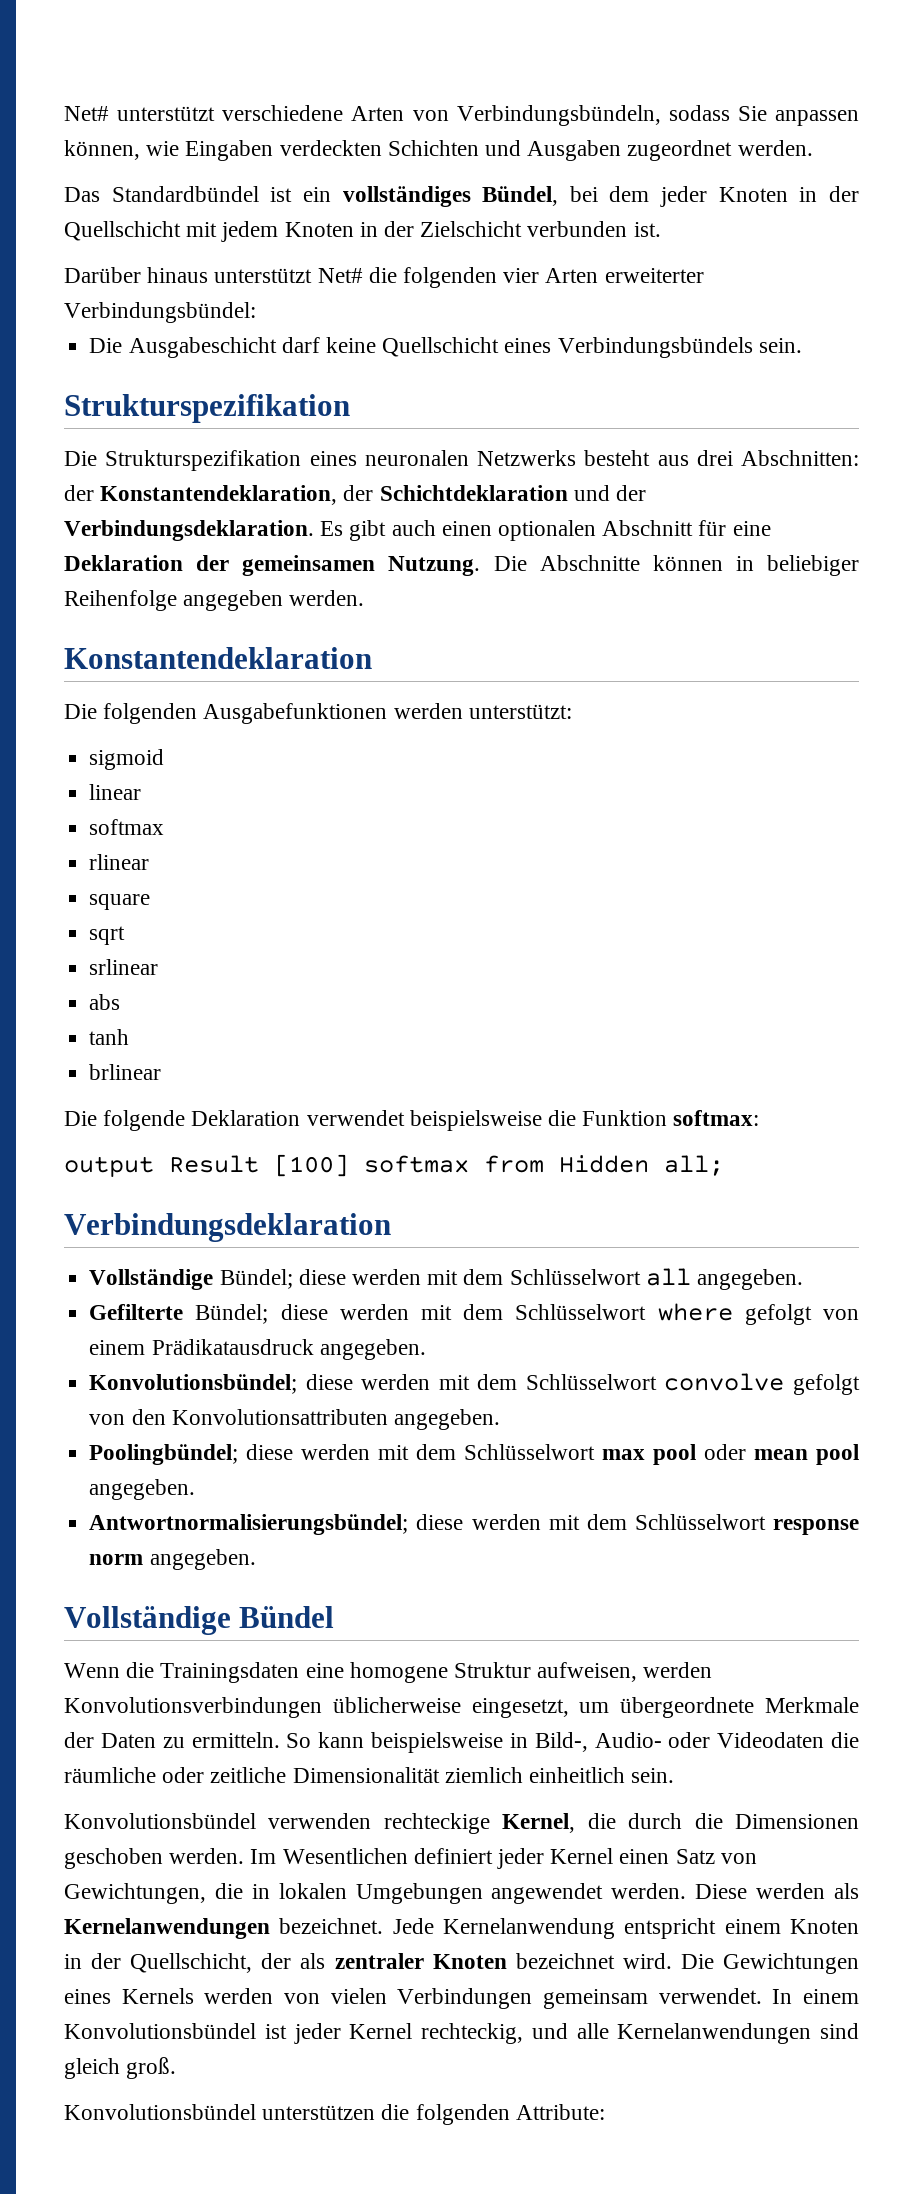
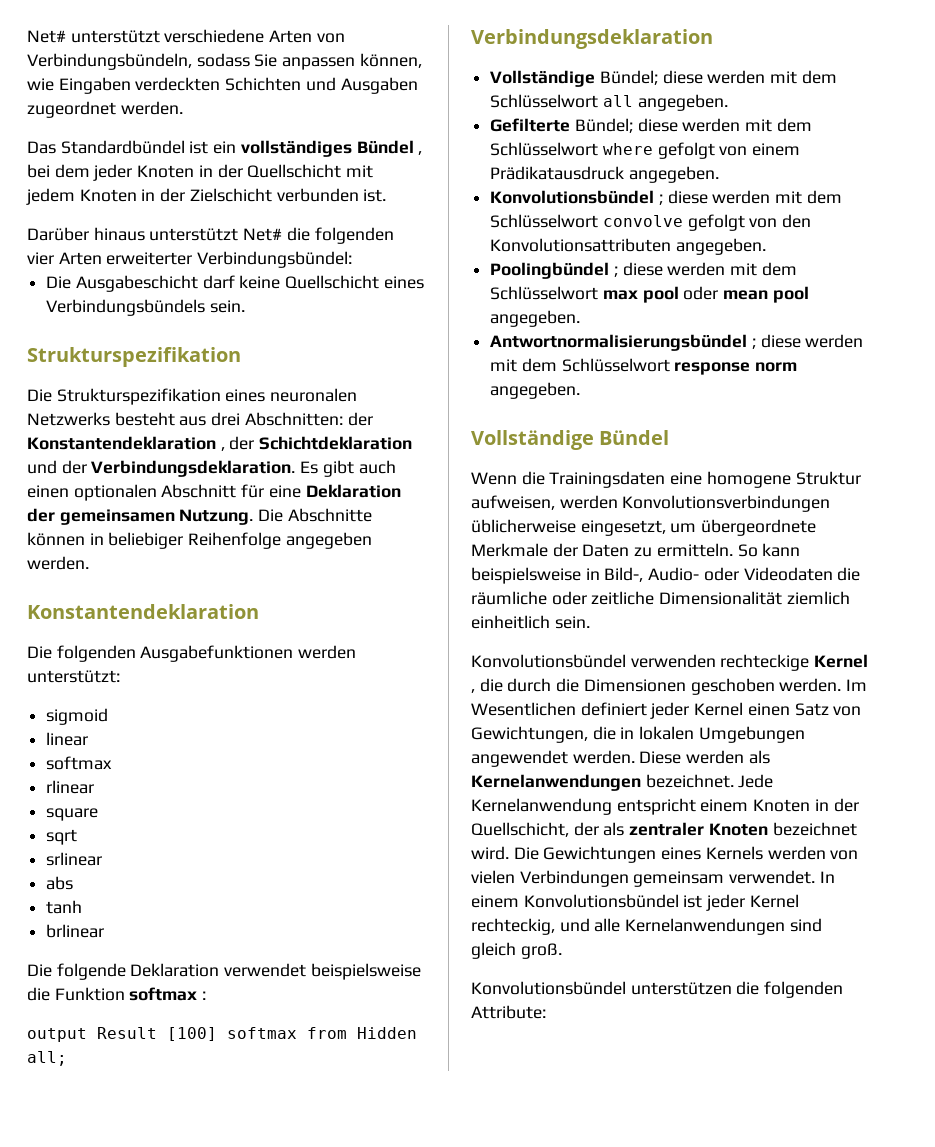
[482,186,559,206] Bündel, -> [356,140,423,155] Bündel ,
[100,485,338,505] Konstantendeklaration, -> [27,436,225,451] Konstantendeklaration ,
[673,1110,760,1126] softmax: -> [129,987,207,1001] softmax :
[89,1374,298,1394] Konvolutionsbündel; -> [490,190,663,205] Konvolutionsbündel ;
[89,1444,239,1465] Poolingbündel; -> [490,262,618,279] Poolingbündel ;
[89,1514,409,1535] Antwortnormalisierungsbündel; -> [490,334,756,351] Antwortnormalisierungsbündel ;
[502,1813,576,1833] Kernel, -> [814,654,869,668] [471,689,475,693] Kernel ,

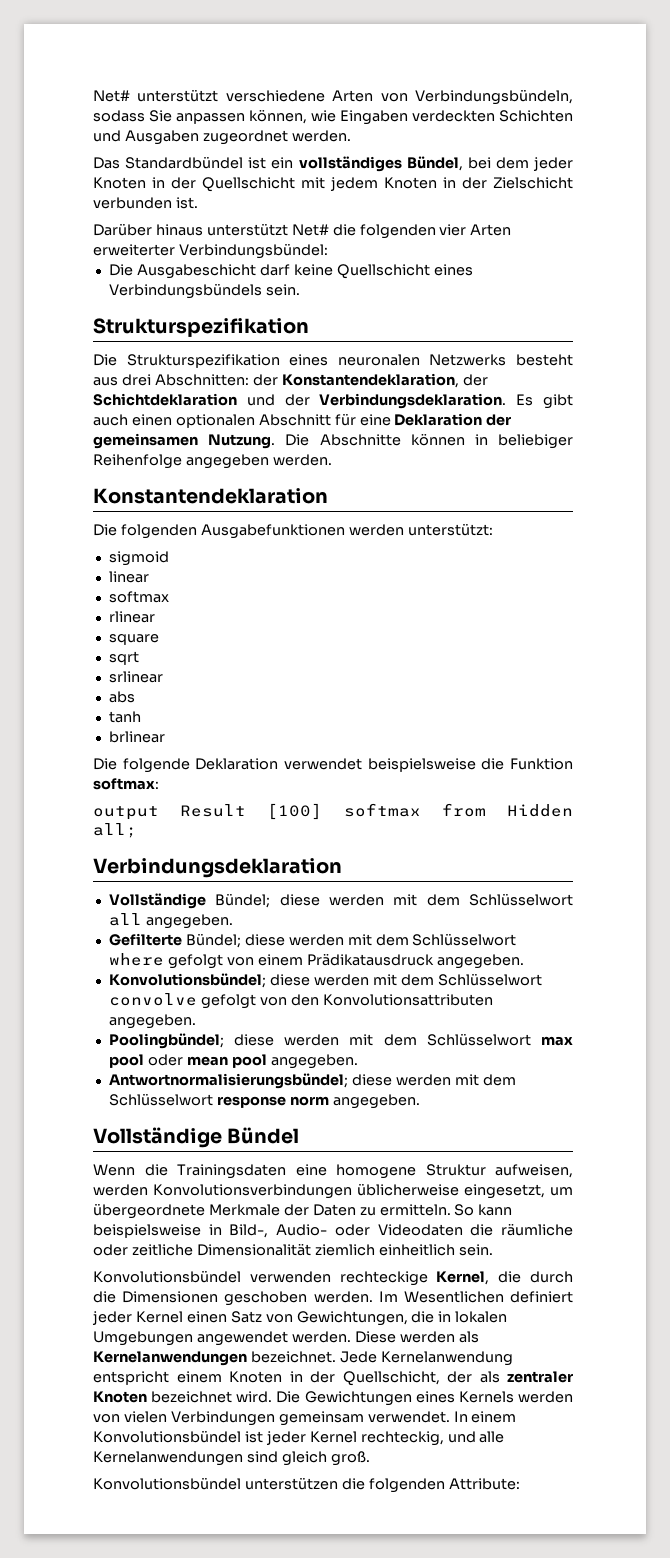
[356,140,423,155] Bündel , -> [406,156,463,171] Bündel,
[27,436,225,451] Konstantendeklaration , -> [281,373,459,388] Konstantendeklaration,
[129,987,207,1001] softmax : -> [93,778,159,790] softmax:
[490,190,663,205] Konvolutionsbündel ; -> [108,973,266,988] Konvolutionsbündel;
[490,262,618,279] Poolingbündel ; -> [108,1033,224,1049] Poolingbündel;
[490,334,756,351] Antwortnormalisierungsbündel ; -> [108,1073,348,1089] Antwortnormalisierungsbündel;
[814,654,869,668] [471,689,475,693] Kernel , -> [436,1271,490,1285] Kernel,

